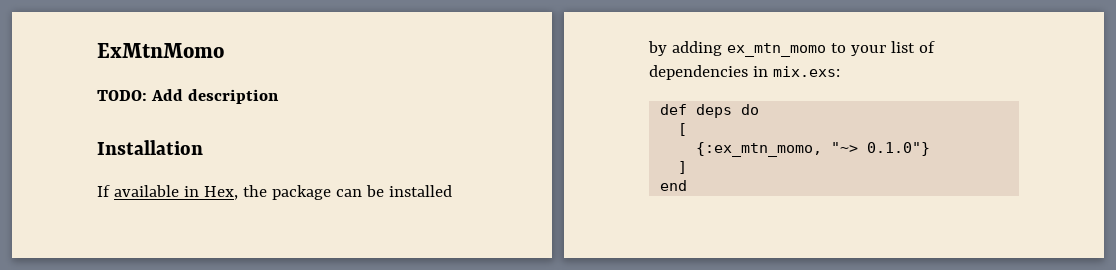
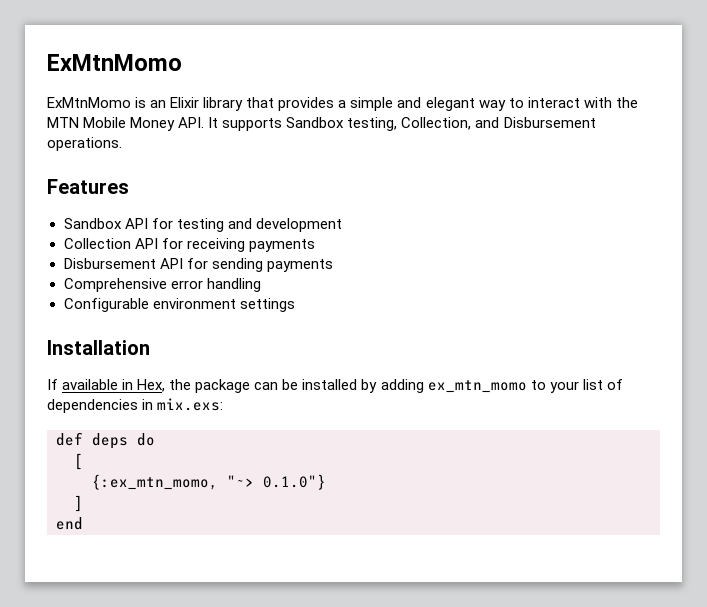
[97,89,279,104] TODO: Add description -> [47,97,638,111] [47,117,596,131] [47,137,122,151] [47,179,129,194] [63,218,342,232] [63,238,315,252] [63,258,333,272] [63,278,261,292] [63,298,295,312] ExMtnMomo is an Elixir library that provides a simple and elegant way to interact with the MTN Mobile Money API. It supports Sandbox testing, Collection, and Disbursement operations. // Features // Sandbox API for testing and development // Collection API for receiving payments // Disbursement API for sending payments // Comprehensive error handling // Configurable environment settings

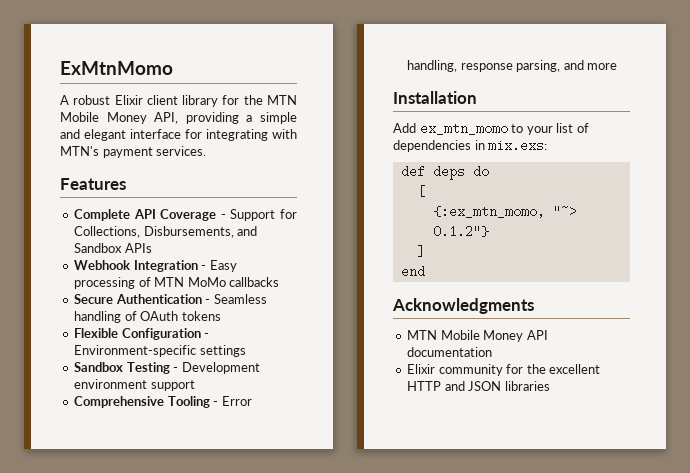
[47,97,638,111] [47,117,596,131] [47,137,122,151] [47,179,129,194] [63,218,342,232] [63,238,315,252] [63,258,333,272] [63,278,261,292] [63,298,295,312] [47,340,150,355] [47,379,424,393] ExMtnMomo is an Elixir library that provides a simple and elegant way to interact with the MTN Mobile Money API. It supports Sandbox testing, Collection, and Disbursement operations. // Features // Sandbox API for testing and development // Collection API for receiving payments // Disbursement API for sending payments // Comprehensive error handling // Configurable environment settings // Installation // If available in Hex, the package can be installed by adding -> [60,95,297,107] [60,112,297,124] [60,129,297,141] [60,146,207,158] [60,178,126,190] [74,209,297,221] [74,226,258,238] [74,243,152,253] [74,260,237,272] [74,277,280,289] [74,294,267,304] [74,311,221,323] [74,328,210,340] [74,345,246,357] [74,362,260,374] [74,379,195,391] [74,396,252,408] [407,60,618,72] [393,91,477,104] [393,123,416,133] A robust Elixir client library for the MTN Mobile Money API, providing a simple and elegant interface for integrating with MTN's payment services. // Features // Complete API Coverage - Support for Collections, Disbursements, and Sandbox APIs // Webhook Integration - Easy processing of MTN MoMo callbacks // Secure Authentication - Seamless handling of OAuth tokens // Flexible Configuration - Environment-specific settings // Sandbox Testing - Development environment support // Comprehensive Tooling - Error handling, response parsing, and more // Installation // Add
[263,474,326,490] 0.1.0"} -> [432,225,489,238] 0.1.2"}
(83, 523) none -> [392,298,534,314] [407,330,548,342] [407,347,493,357] [407,364,601,376] [407,381,550,391] // Acknowledgments // MTN Mobile Money API documentation // Elixir community for the excellent HTTP and JSON libraries

